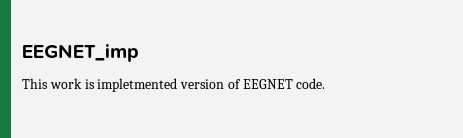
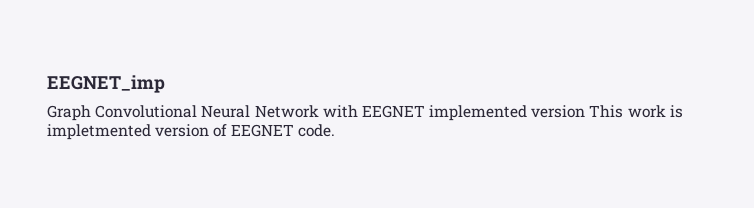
(139, 53) none -> [47,105,586,121] Graph Convolutional Neural Network with EEGNET implemented version

